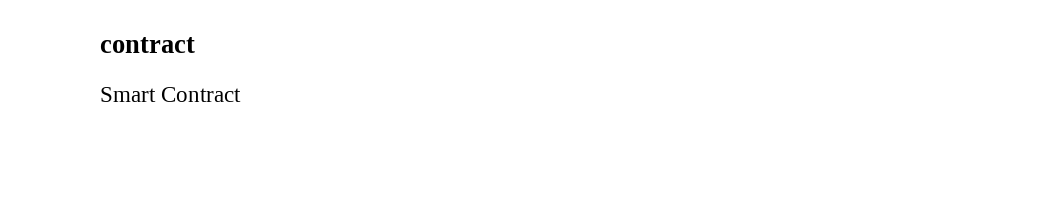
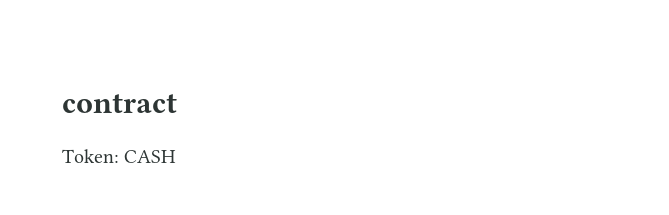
[100,87,242,102] Smart Contract -> [62,149,177,163] Token: CASH

